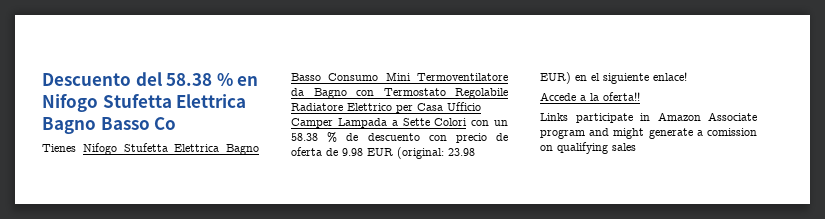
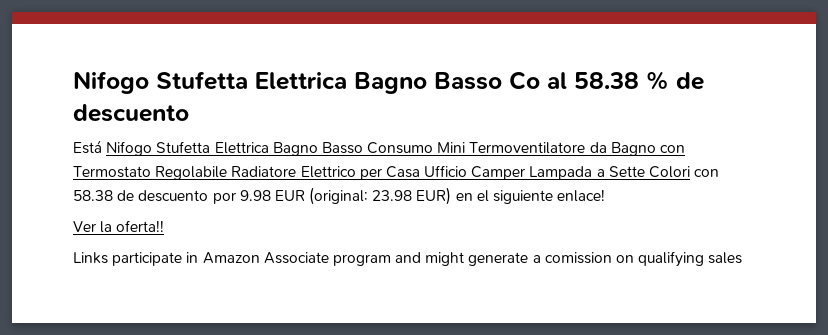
[42,72,259,86] Descuento del 58.38 % en -> (73, 82) none
[42,144,76,152] // Tienes -> [547,71,704,90] [73,104,189,122] [73,140,102,154] al 58.38 % de descuento // Está
[494,120,508,126] [291,132,508,143] [291,147,338,156] un 58.38 % de descuento con precio de oferta de -> [73,190,236,204] 58.38 de descuento por
[540,92,586,101] Accede a -> [73,221,96,232] Ver

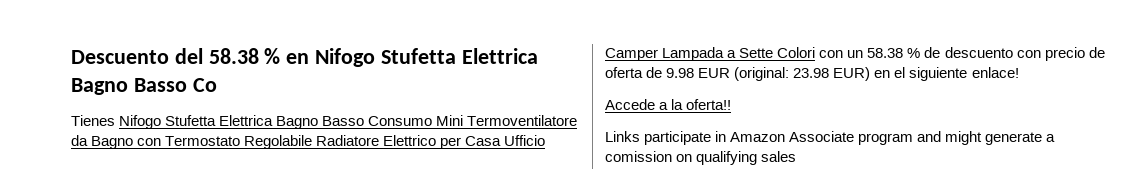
(73, 82) none -> [71,48,310,64] Descuento del 58.38 % en
[547,71,704,90] [73,104,189,122] [73,140,102,154] al 58.38 % de descuento // Está -> [71,115,115,126] // Tienes
[73,190,236,204] 58.38 de descuento por -> [847,47,1105,61] [605,67,663,78] un 58.38 % de descuento con precio de oferta de
[73,221,96,232] Ver -> [605,99,669,110] Accede a

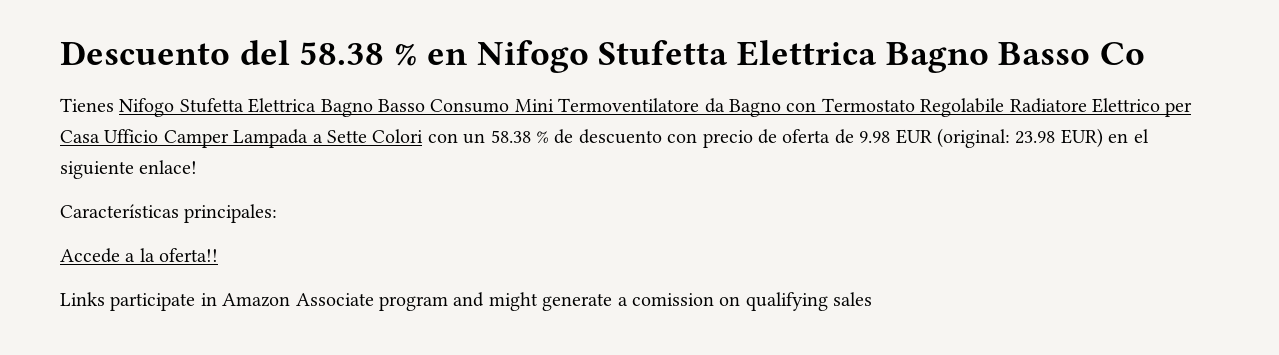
(1019, 72) none -> [60,204,278,223] // Características principales:

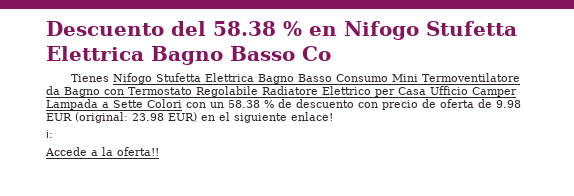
[60,204,278,223] Características principales: -> [46,130,53,138] ℹ:
[60,292,873,311] // Links participate in Amazon Associate program and might generate a comission on qualifying sales -> (159, 151) none

